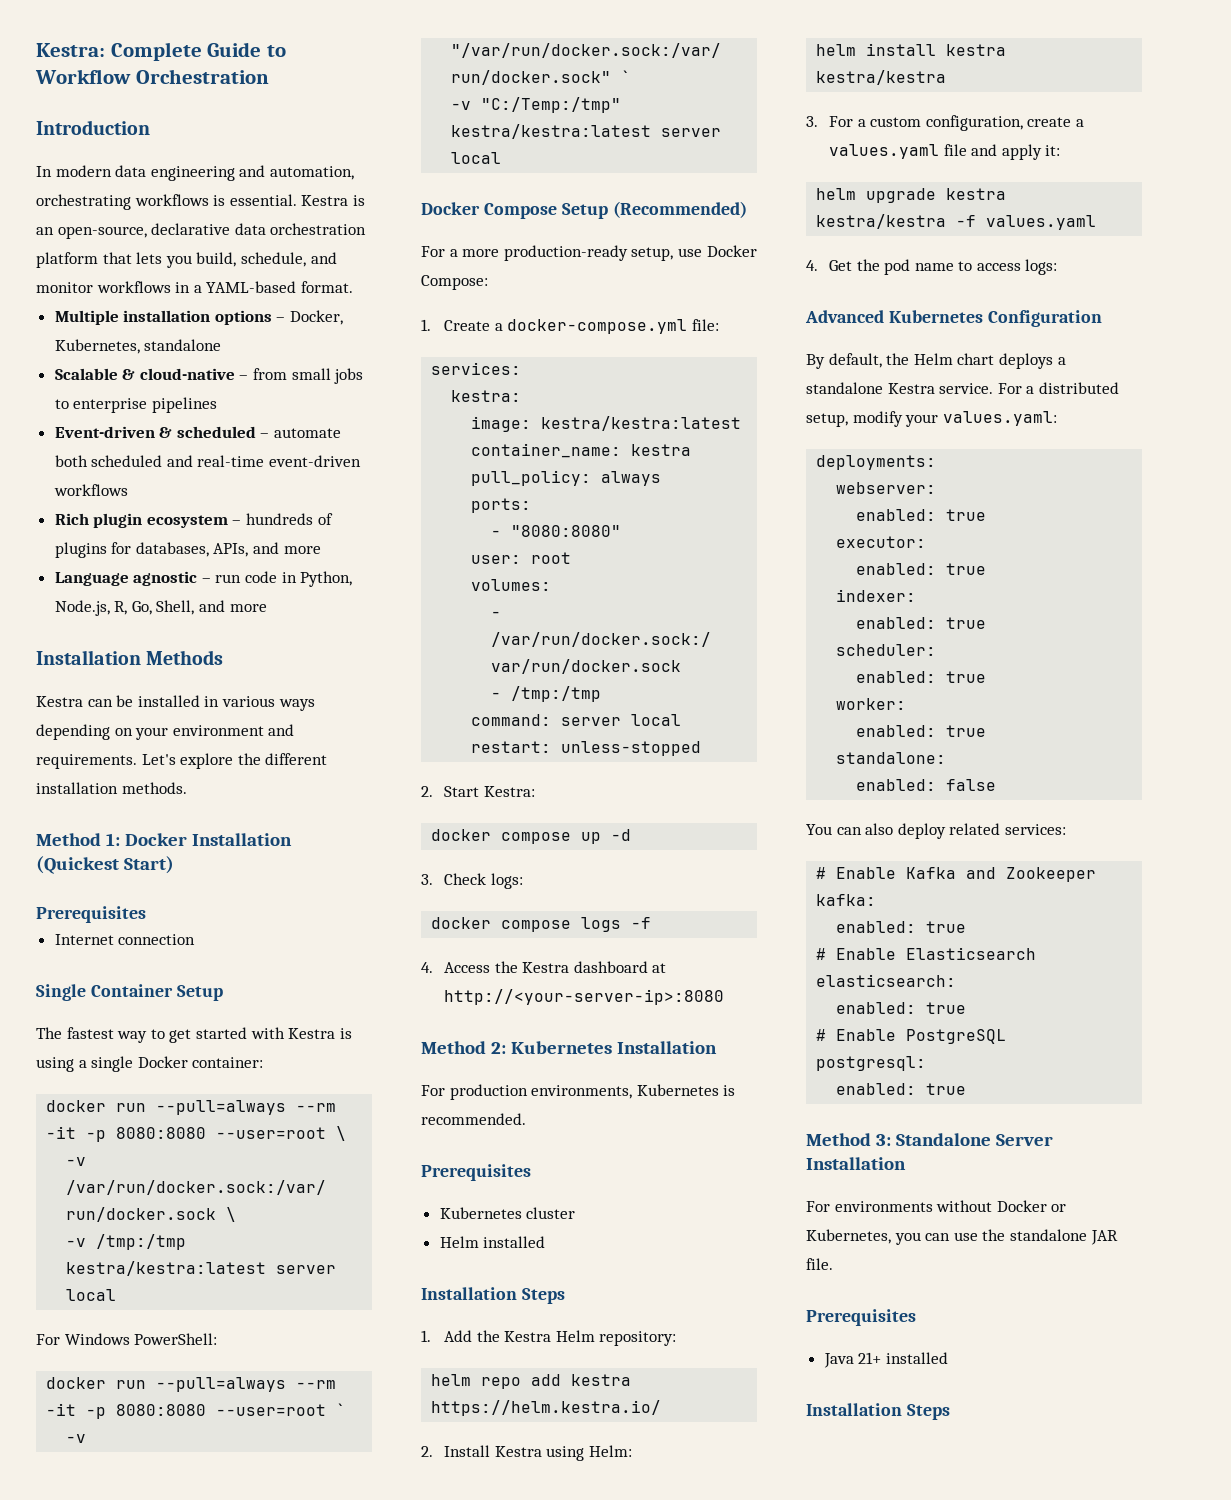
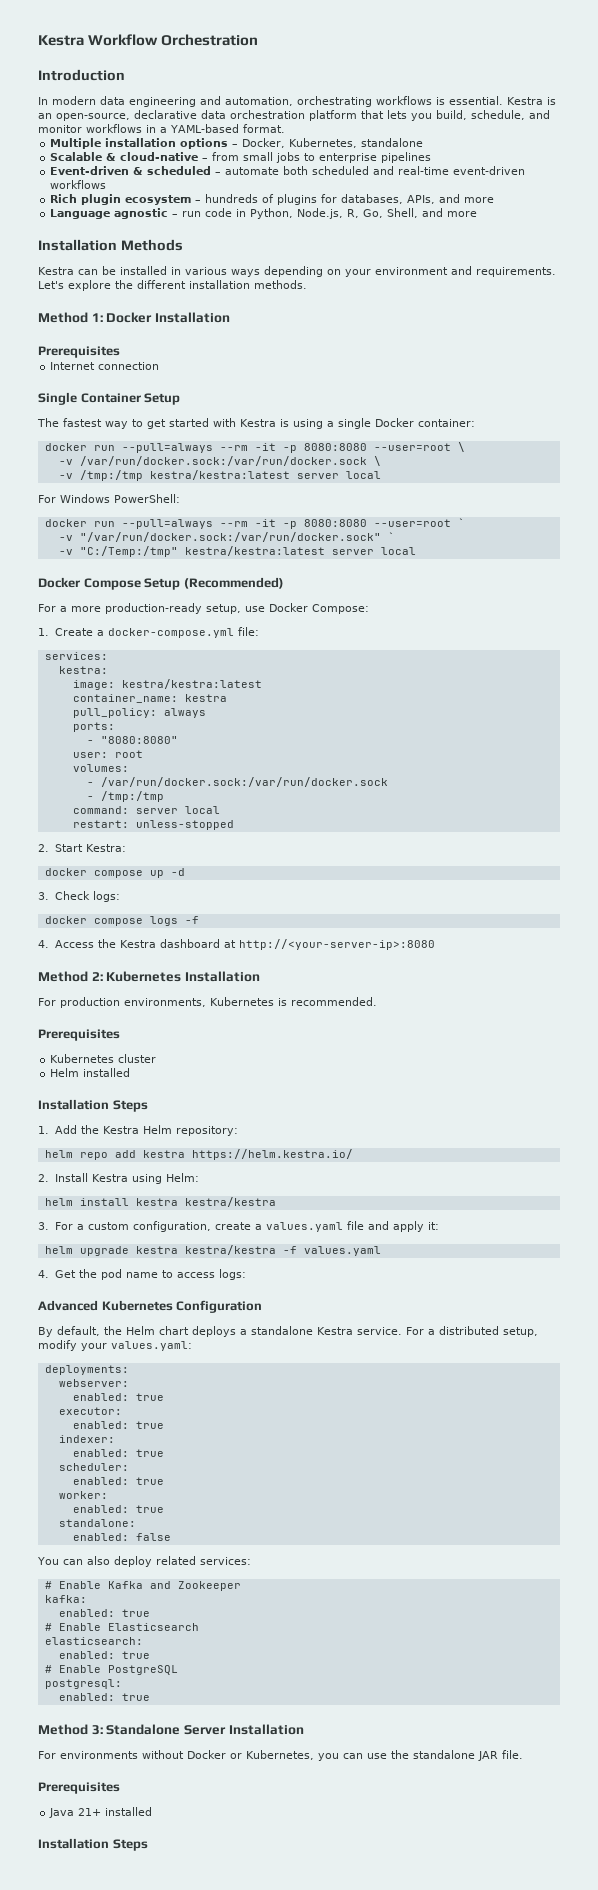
[36,42,286,61] Kestra: Complete Guide to -> [38,35,84,46] Kestra
[36,856,174,874] (Quickest Start) -> (230, 317) none

